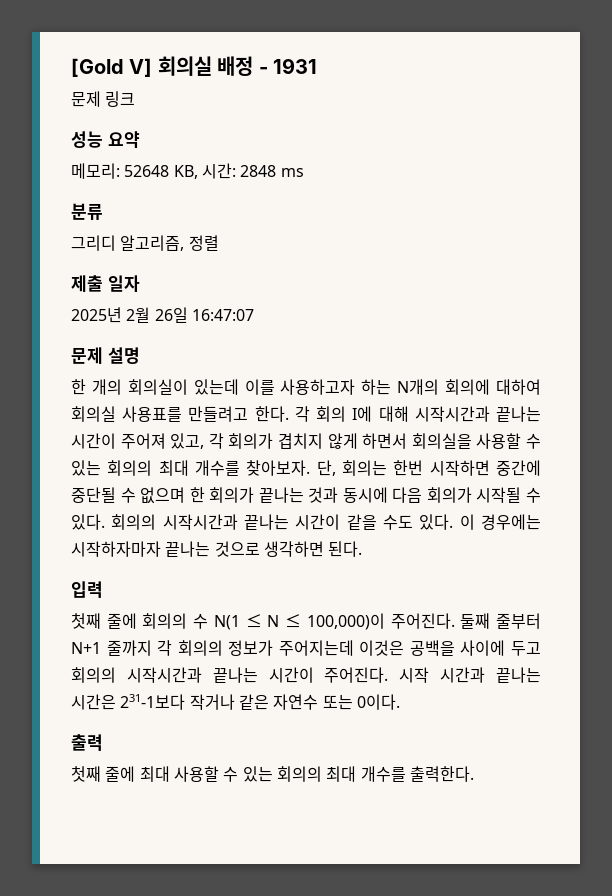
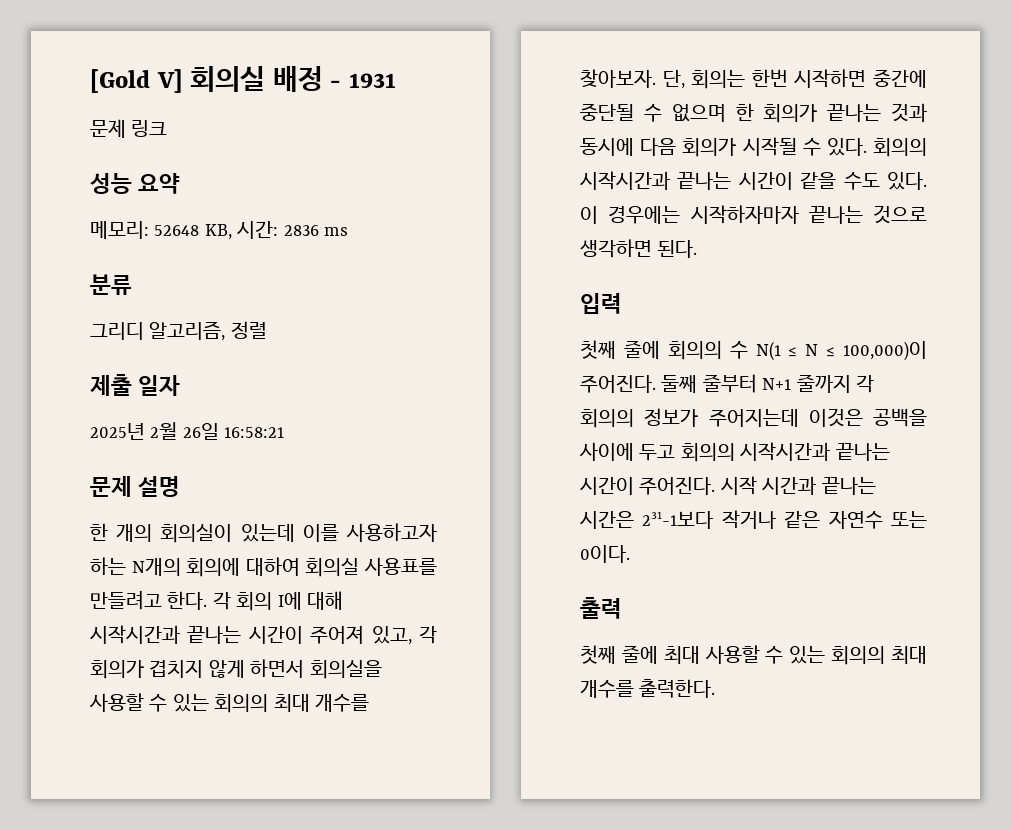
[240,165,277,177] 2848 -> [283,225,319,236] 2836
[191,309,254,321] 16:47:07 -> [224,427,285,438] 16:58:21

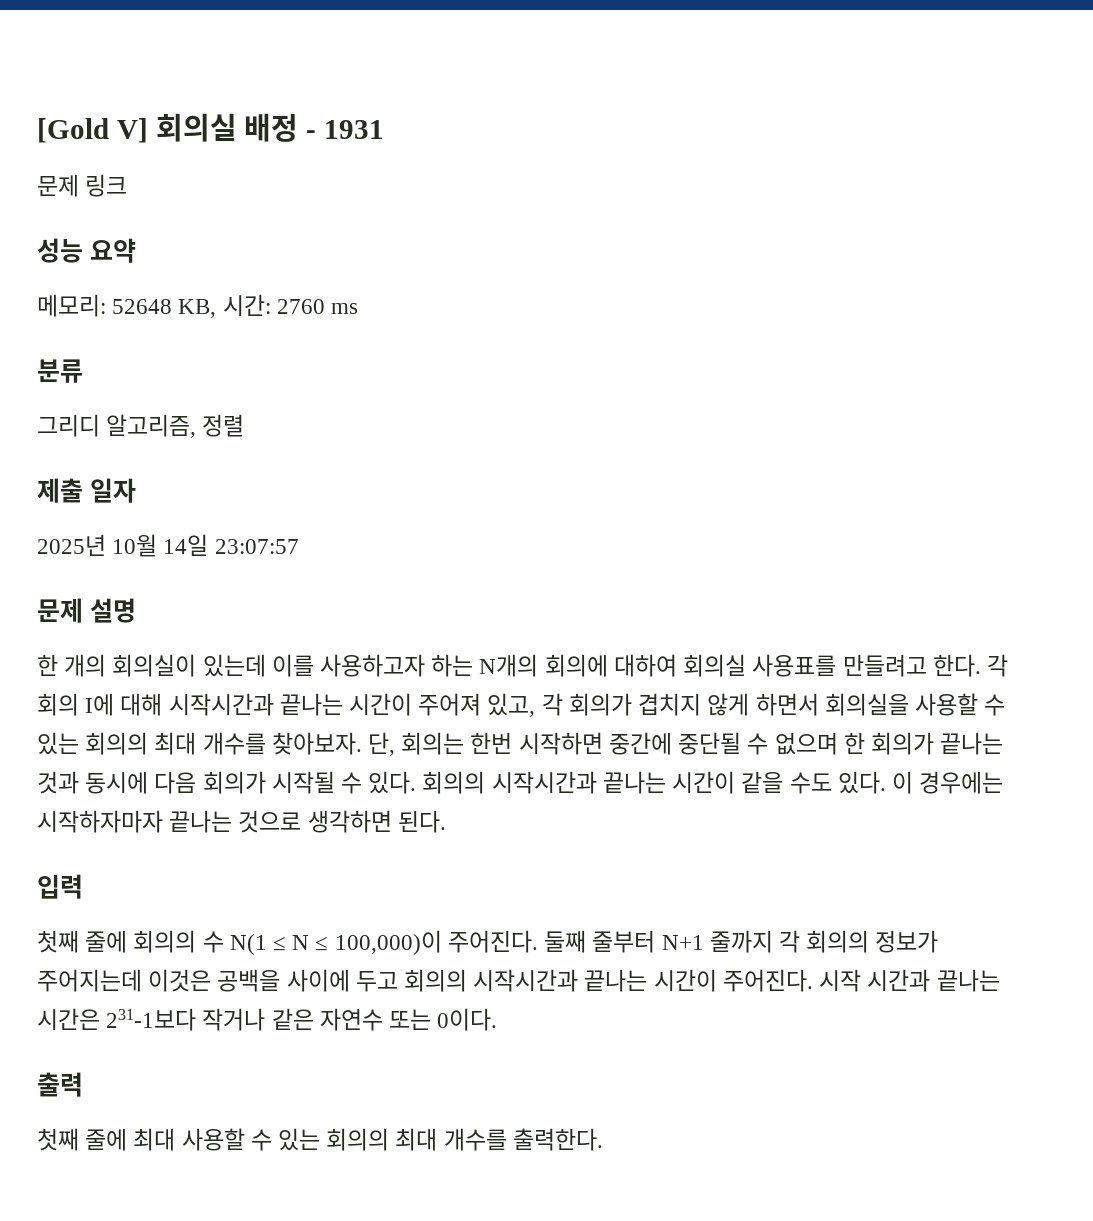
[283,225,319,236] 2836 -> [276,299,325,314] 2760
[150,422,285,440] 2월 26일 16:58:21 -> [112,534,299,557] 10월 14일 23:07:57

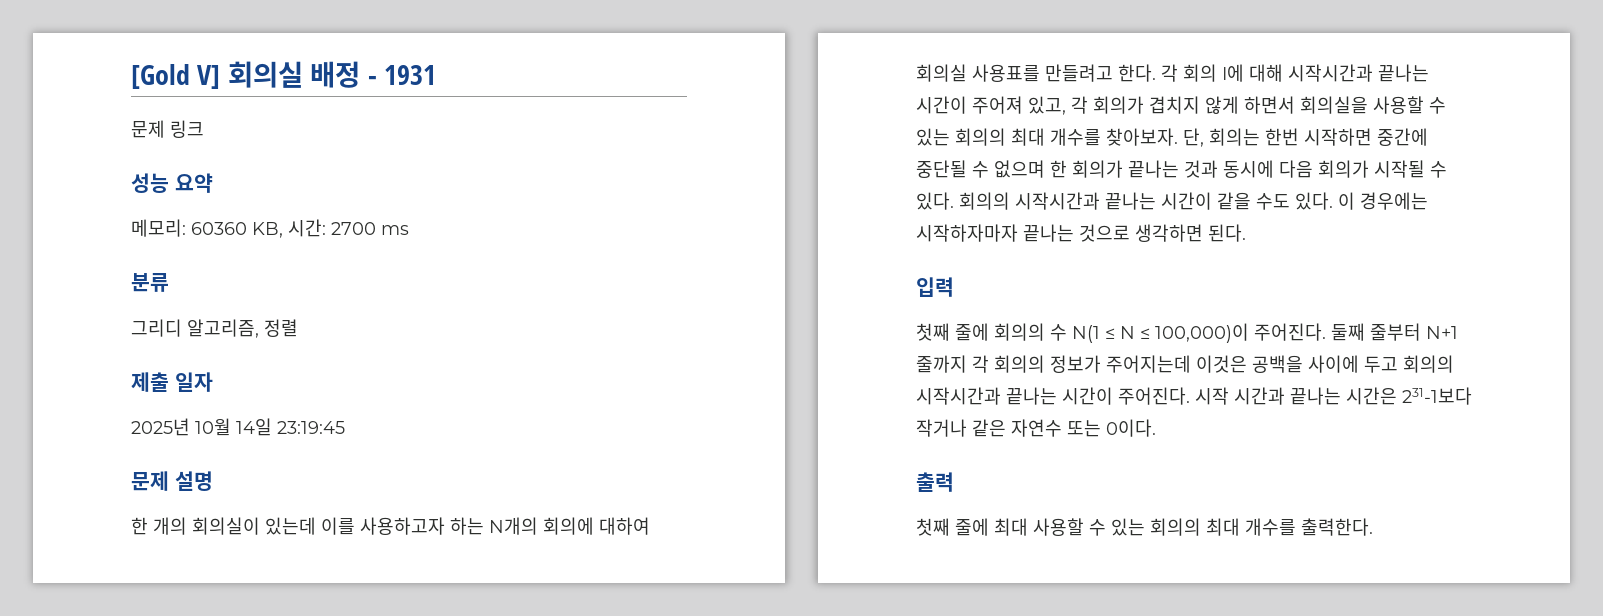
[112,299,173,314] 52648 -> [191,222,247,235] 60360
[276,299,325,314] 2760 -> [331,222,376,235] 2700
[214,539,299,554] 23:07:57 -> [277,421,345,434] 23:19:45

